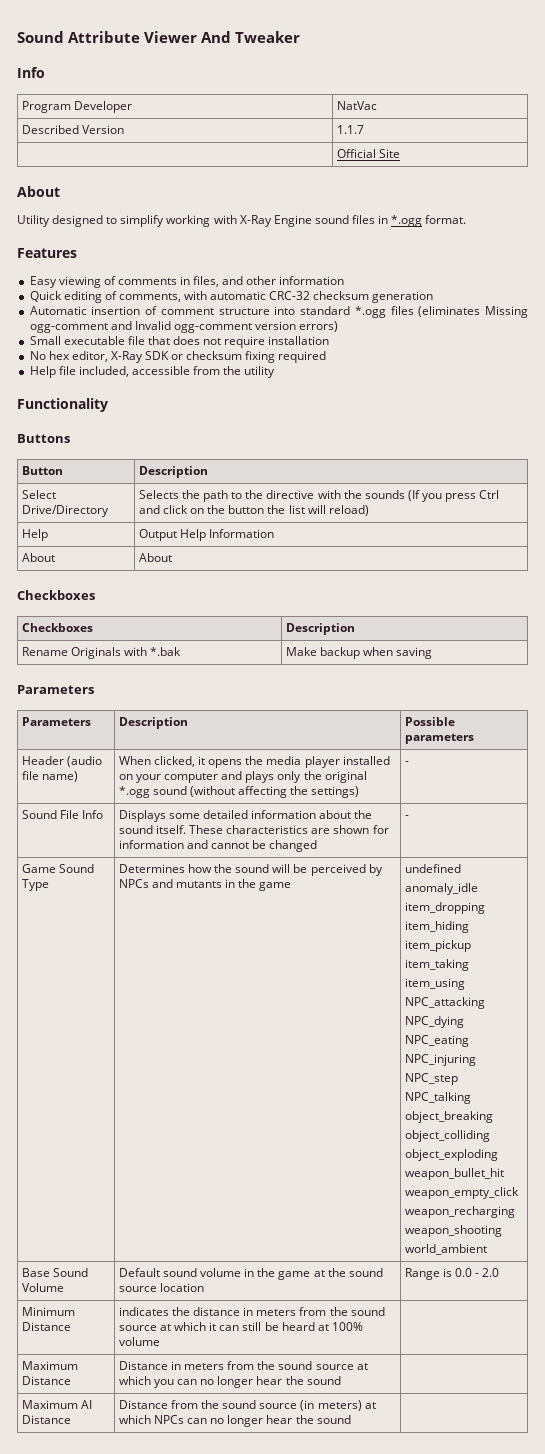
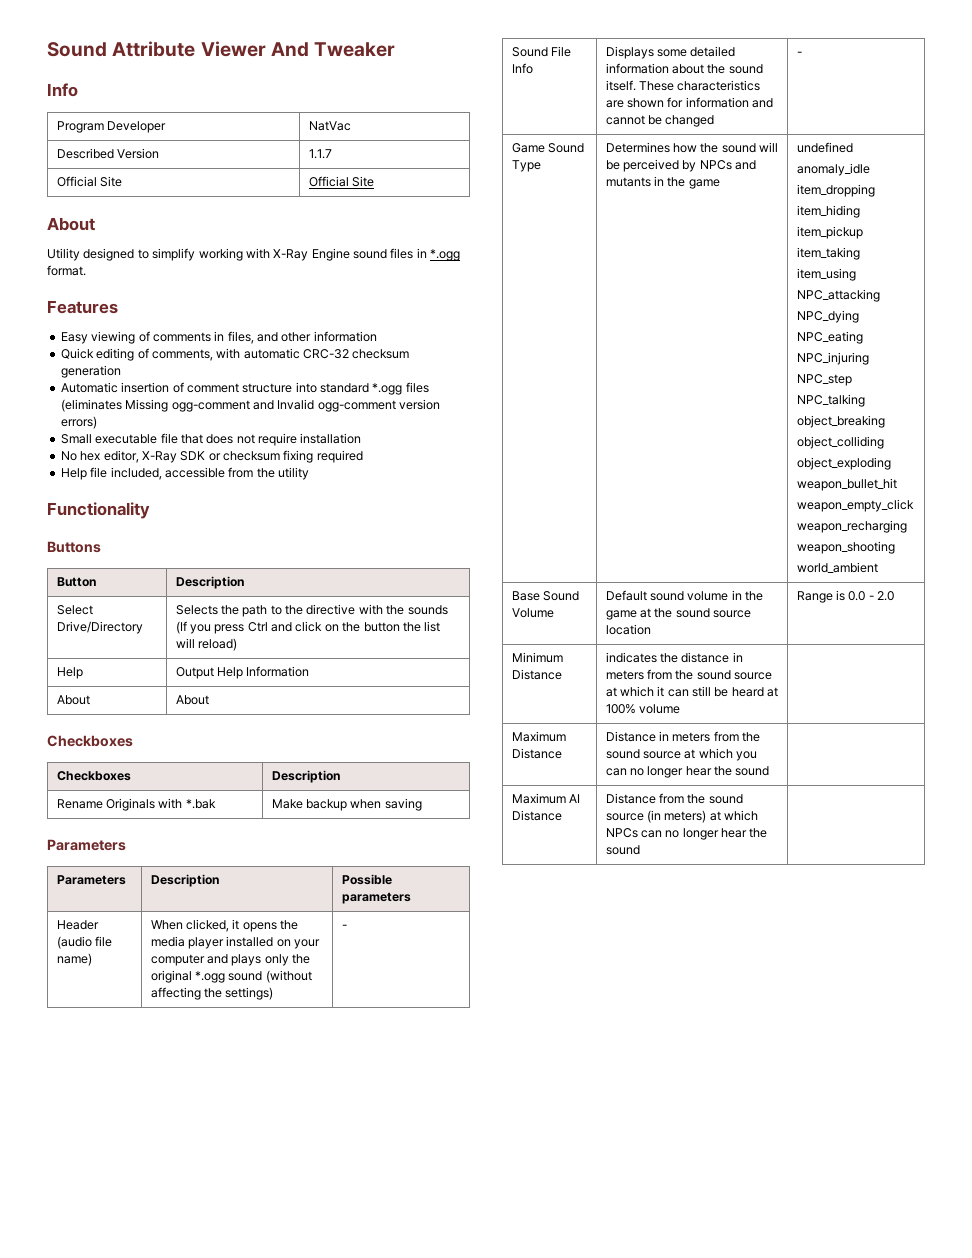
(364, 129) none -> [56,176,122,187] Official Site

